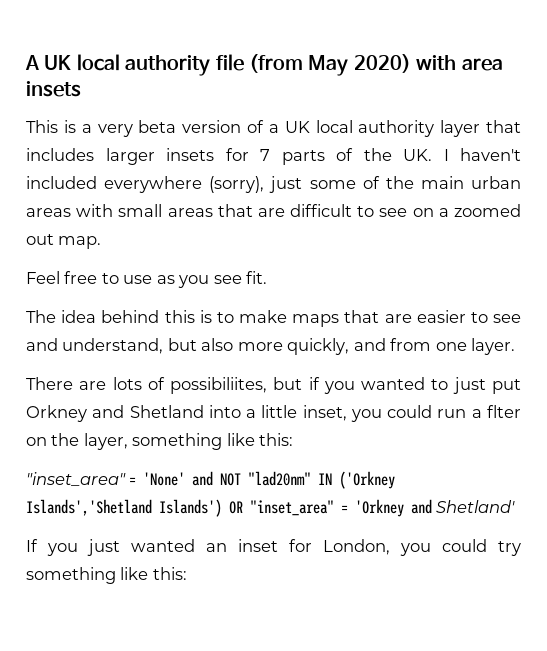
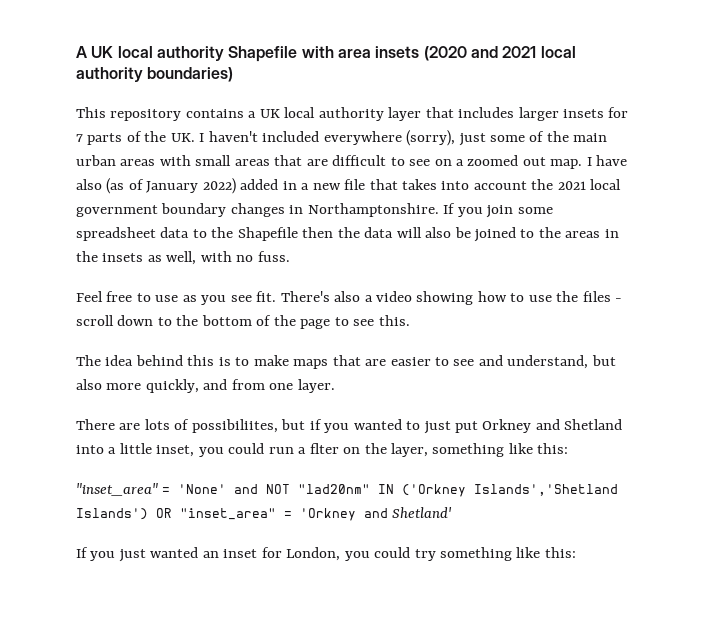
[215,54,411,76] file (from May 2020) -> [228,46,298,62] Shapefile
[26,120,264,137] // This is a very beta version of -> [423,46,576,61] [76,67,234,82] [76,107,244,121] (2020 and 2021 local authority boundaries) // This repository contains
(102, 242) none -> [586,155,628,166] [76,178,622,194] [76,203,553,218] [76,227,619,242] [76,251,290,265] I have also (as of January 2022) added in a new file that takes into account the 2021 local government boundary changes in Northamptonshire. If you join some spreadsheet data to the Shapefile then the data will also be joined to the areas in the insets as well, with no fuss.
(268, 277) none -> [280,291,623,305] [76,315,410,329] There's also a video showing how to use the files - scroll down to the bottom of the page to see this.

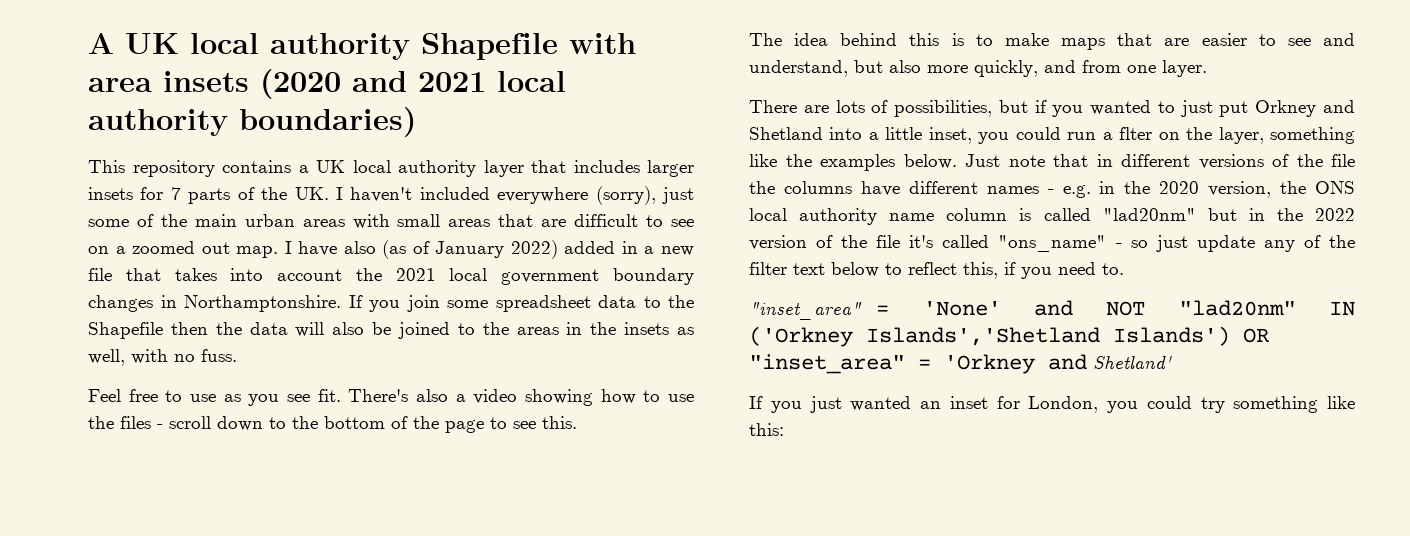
[191,419,278,433] possibiliites, -> [894,100,993,117] possibilities,
[537,443,569,454] this: -> [785,154,1355,171] [749,181,1355,198] [749,208,1355,225] [749,235,1355,252] [749,262,1124,279] the examples below. Just note that in different versions of the file the columns have different names - e.g. in the 2020 version, the ONS local authority name column is called "lad20nm" but in the 2022 version of the file it's called "ons_name" - so just update any of the filter text below to reflect this, if you need to.

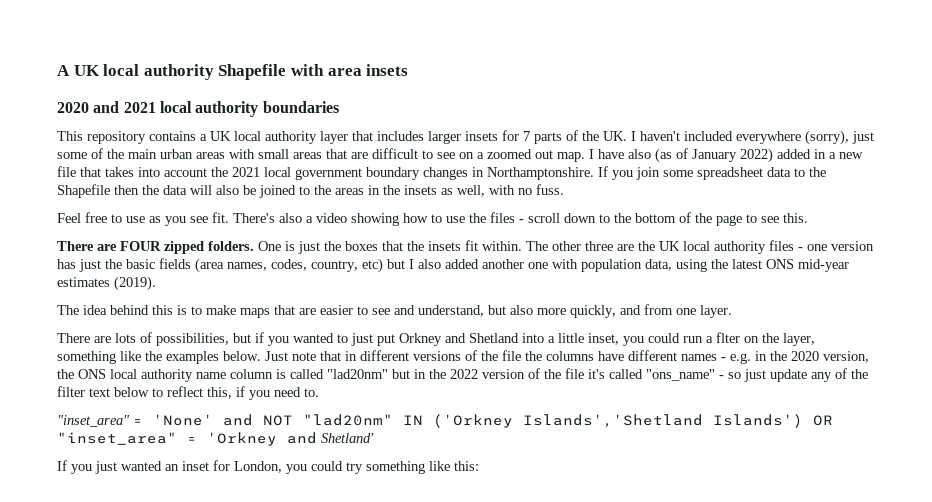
[260,69,341,99] (2020 -> [57,102,89,113] // 2020
[239,107,416,137] boundaries) -> [262,101,339,113] boundaries
(577, 422) none -> [57,240,874,254] [57,258,849,273] [57,276,156,291] // There are FOUR zipped folders. One is just the boxes that the insets fit within. The other three are the UK local authority files - one version has just the basic fields (area names, codes, country, etc) but I also added another one with population data, using the latest ONS mid-year estimates (2019).

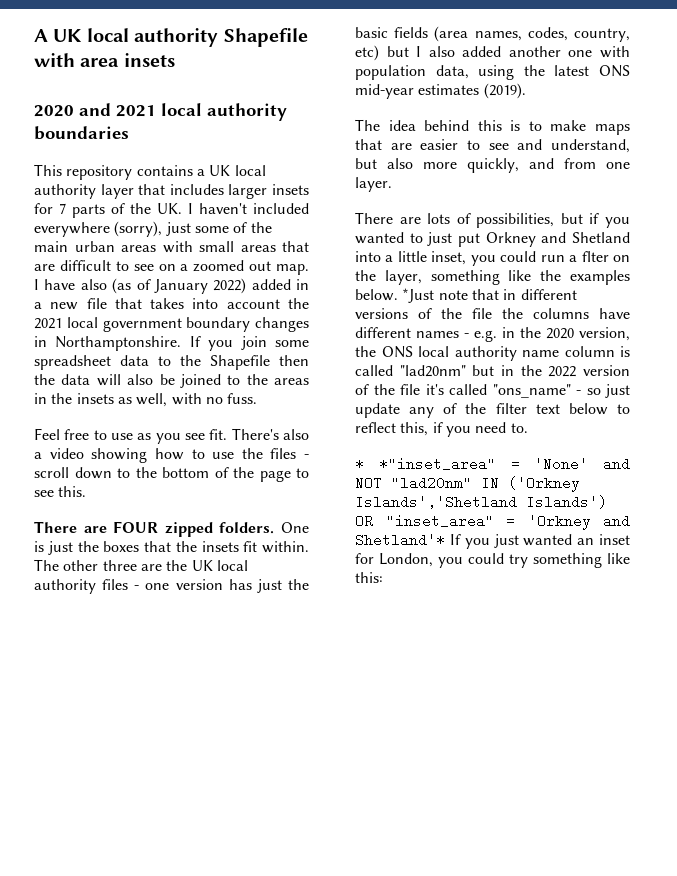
[265,351,288,361] Just -> [402,288,435,303] *Just
[57,415,130,427] "inset_area" -> [355,457,496,471] * *"inset_area"
[321,433,374,443] Shetland' // -> [355,533,445,547] Shetland'*

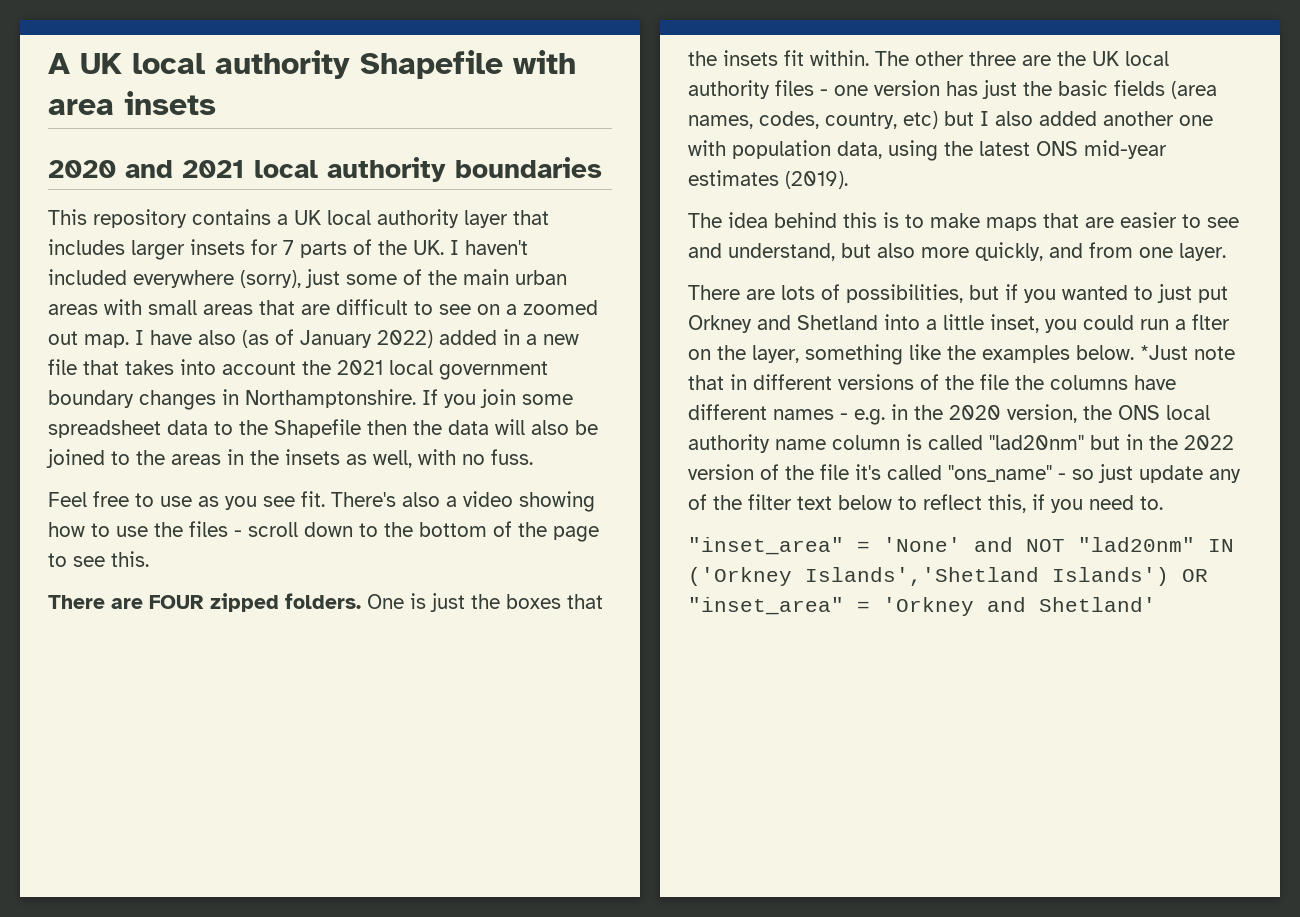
[355,457,496,471] * *"inset_area" -> [688,537,844,555] "inset_area"
[355,533,630,549] [355,553,630,568] [355,572,383,583] Shetland'* If you just wanted an inset for London, you could try something like this: -> [1039,597,1156,612] Shetland'

